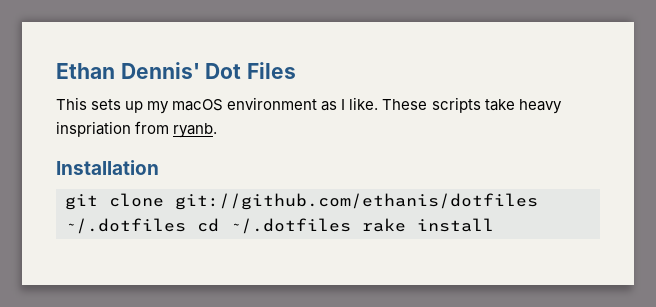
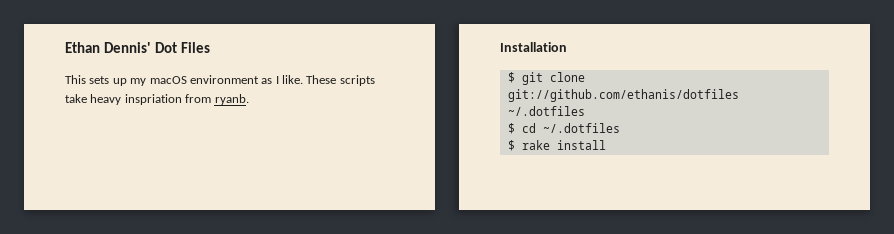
(159, 167) none -> [507,72,515,83] $
(186, 226) none -> [507,123,515,134] // $
(351, 226) none -> [507,140,515,151] // $

